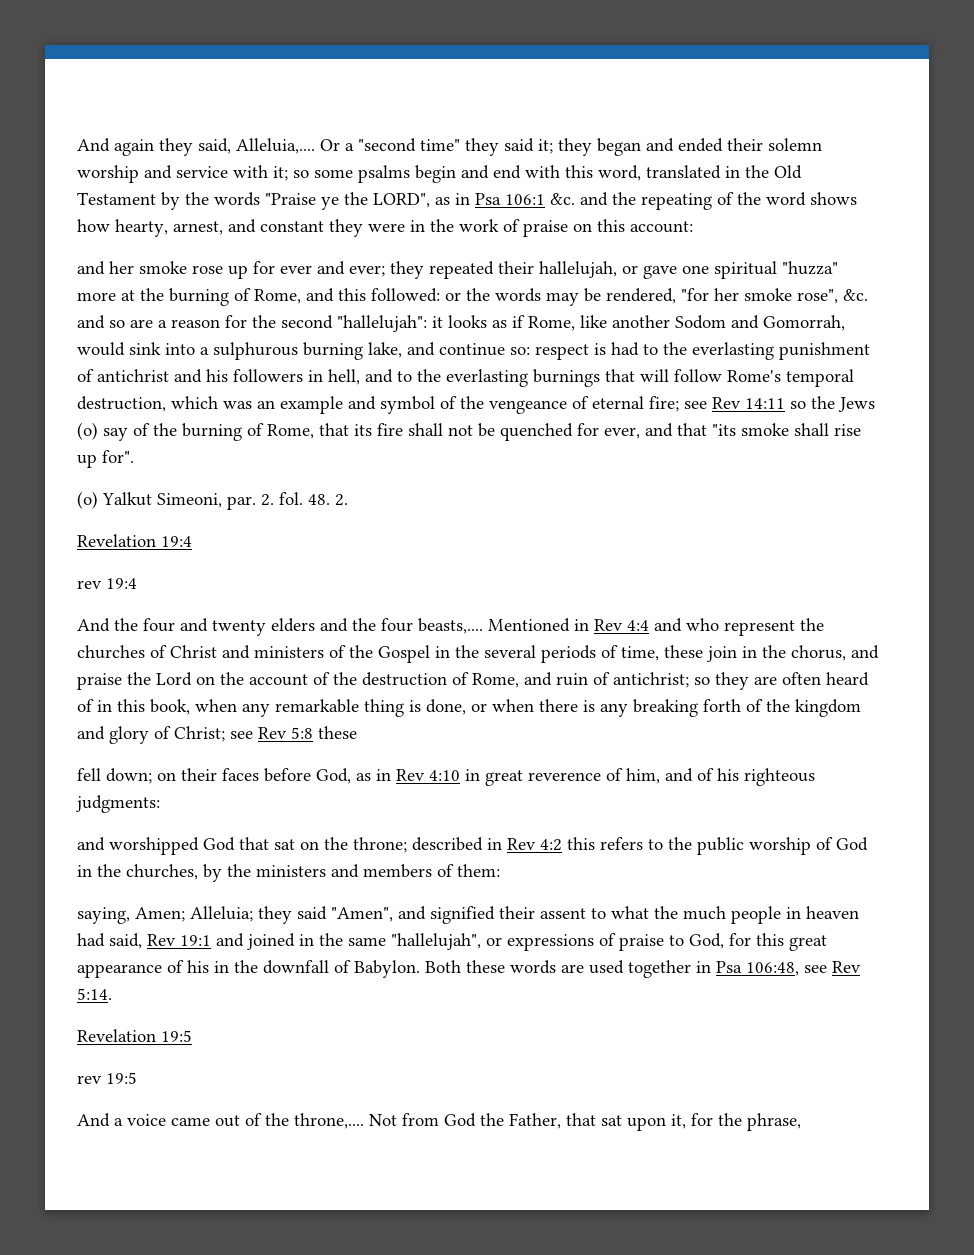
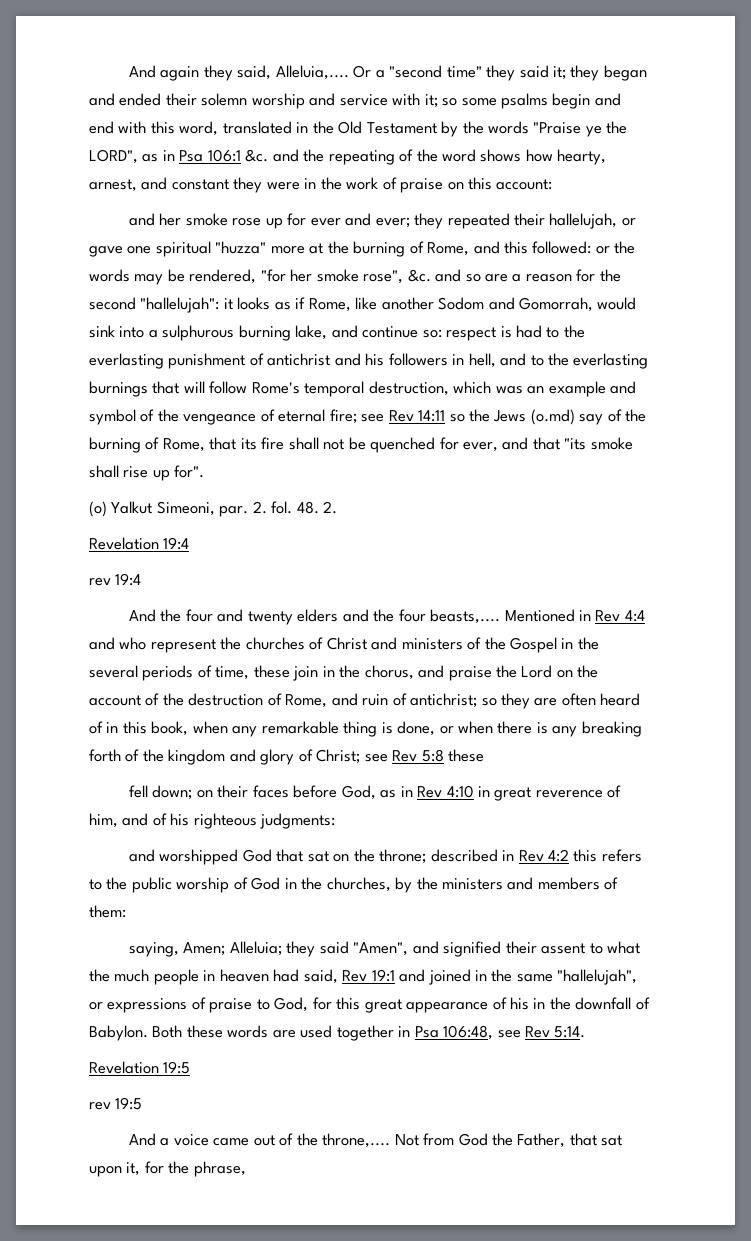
[77,422,98,440] (o) -> [530,409,575,425] (o.md)

